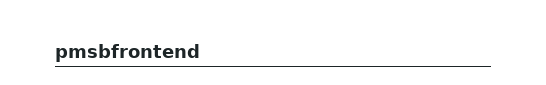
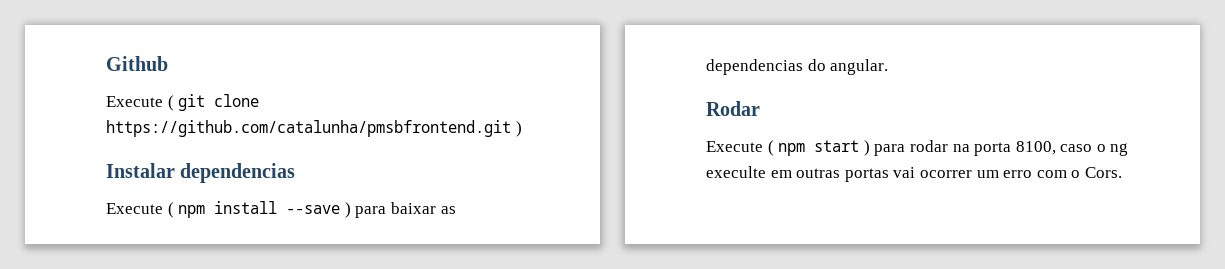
[55,44,200,62] pmsbfrontend -> [106,56,168,71] [106,94,260,111] [106,120,522,137] [106,163,296,183] [106,201,456,218] [706,59,889,75] [706,101,760,116] [706,140,1129,156] [706,166,1122,182] Github // Execute ( git clone https://github.com/catalunha/pmsbfrontend.git ) // Instalar dependencias // Execute ( npm install --save ) para baixar as dependencias do angular. // Rodar // Execute ( npm start ) para rodar na porta 8100, caso o ng execulte em outras portas vai ocorrer um erro com o Cors.

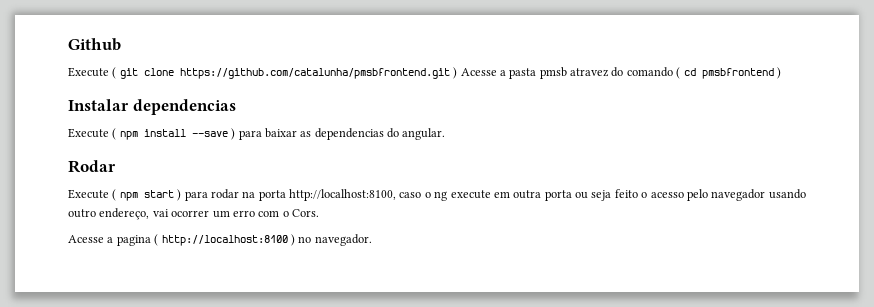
(522, 129) none -> [460,67,781,79] Acesse a pasta pmsb atravez do comando ( cd pmsbfrontend )
[1015,141,1056,155] 8100, -> [289,189,396,201] http://localhost:8100,
[706,166,889,182] execulte em outras portas -> [450,189,806,201] [68,208,150,220] execute em outra porta ou seja feito o acesso pelo navegador usando outro endereço,
(1122, 172) none -> [68,234,372,246] // Acesse a pagina ( http://localhost:8100 ) no navegador.

